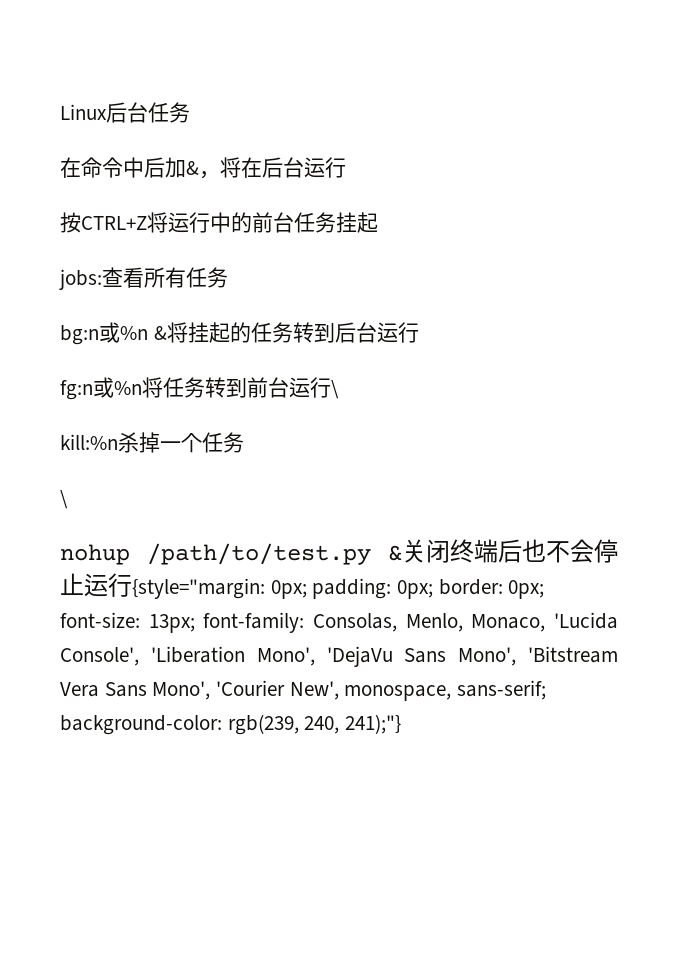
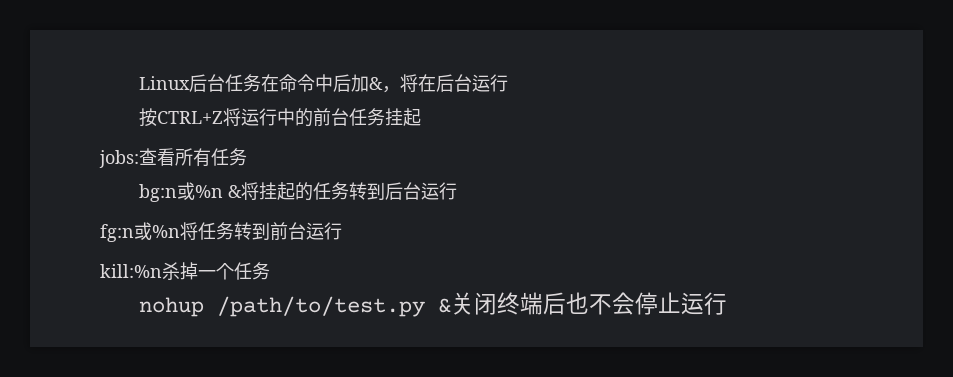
(190, 112) // -> (261, 83) none
[331,380,339,399] \ -> (342, 231) none
[60,490,68,509] // \ -> (270, 271) none
[132,578,545,599] [60,612,618,633] [60,646,618,667] [60,680,547,701] [60,714,402,735] {style="margin: 0px; padding: 0px; border: 0px; font-size: 13px; font-family: Consolas, Menlo, Monaco, 'Lucida Console', 'Liberation Mono', 'DejaVu Sans Mono', 'Bitstream Vera Sans Mono', 'Courier New', monospace, sans-serif; background-color: rgb(239, 240, 241);"} -> (727, 303) none

